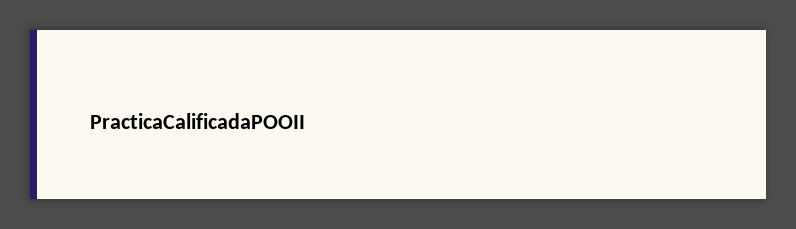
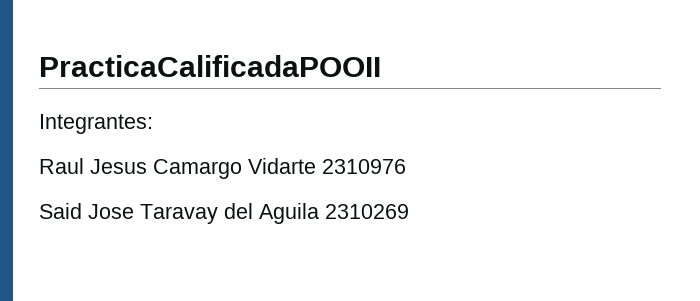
(305, 121) none -> [39,114,153,134] [39,158,406,179] [39,203,409,224] // Integrantes: // Raul Jesus Camargo Vidarte 2310976 // Said Jose Taravay del Aguila 2310269

